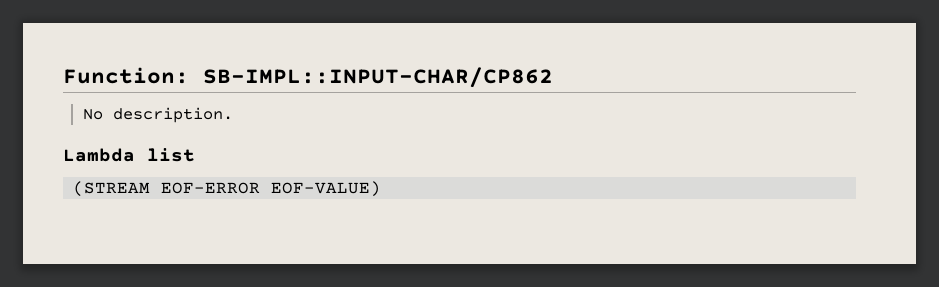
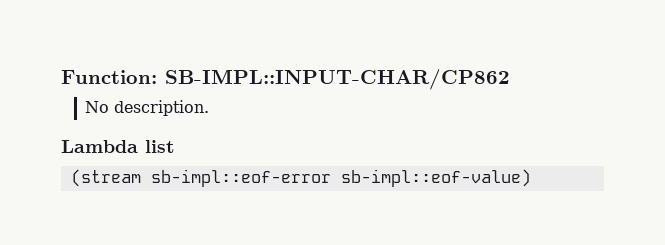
[73,181,382,197] (STREAM EOF-ERROR EOF-VALUE) -> [70,169,531,187] (stream sb-impl::eof-error sb-impl::eof-value)

